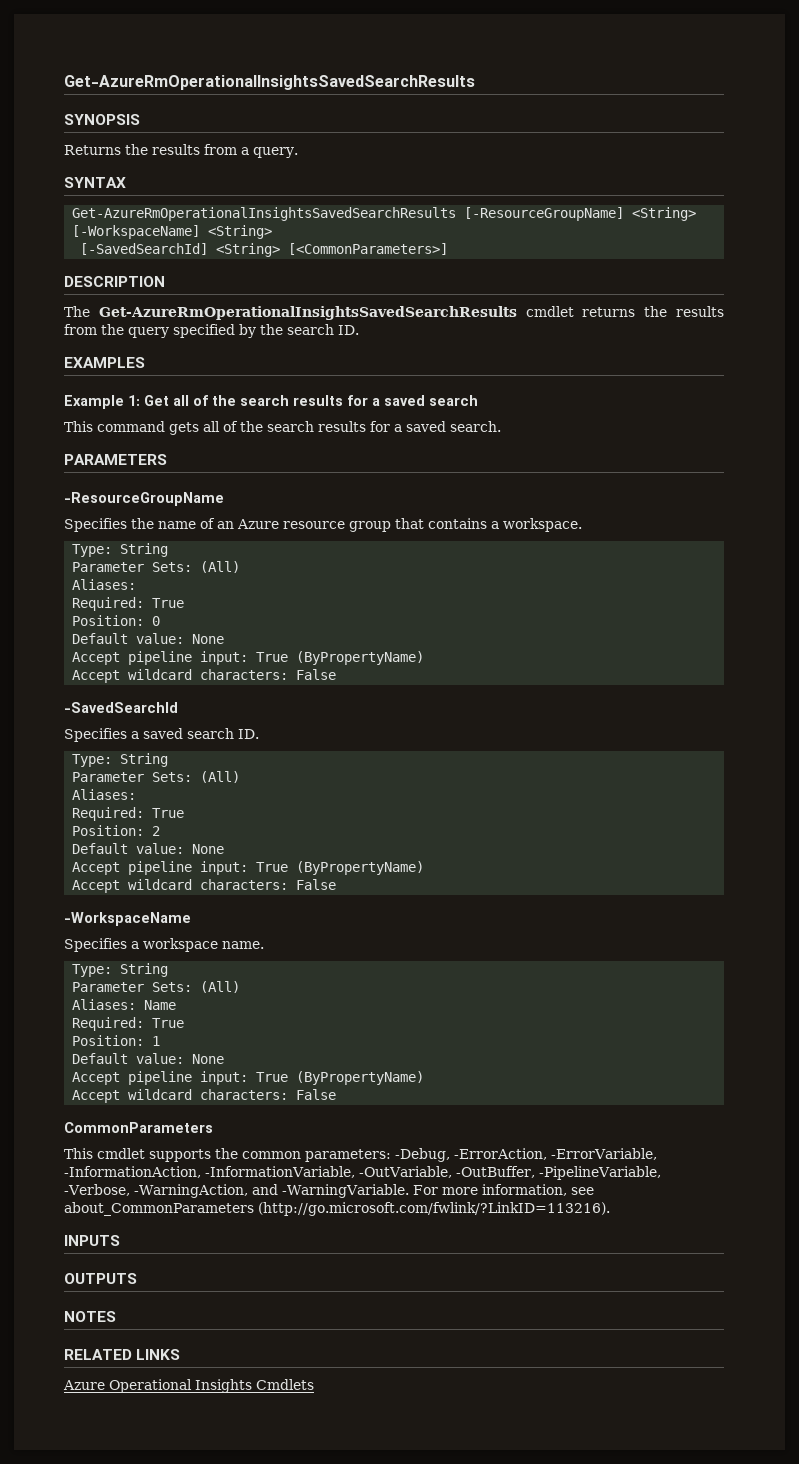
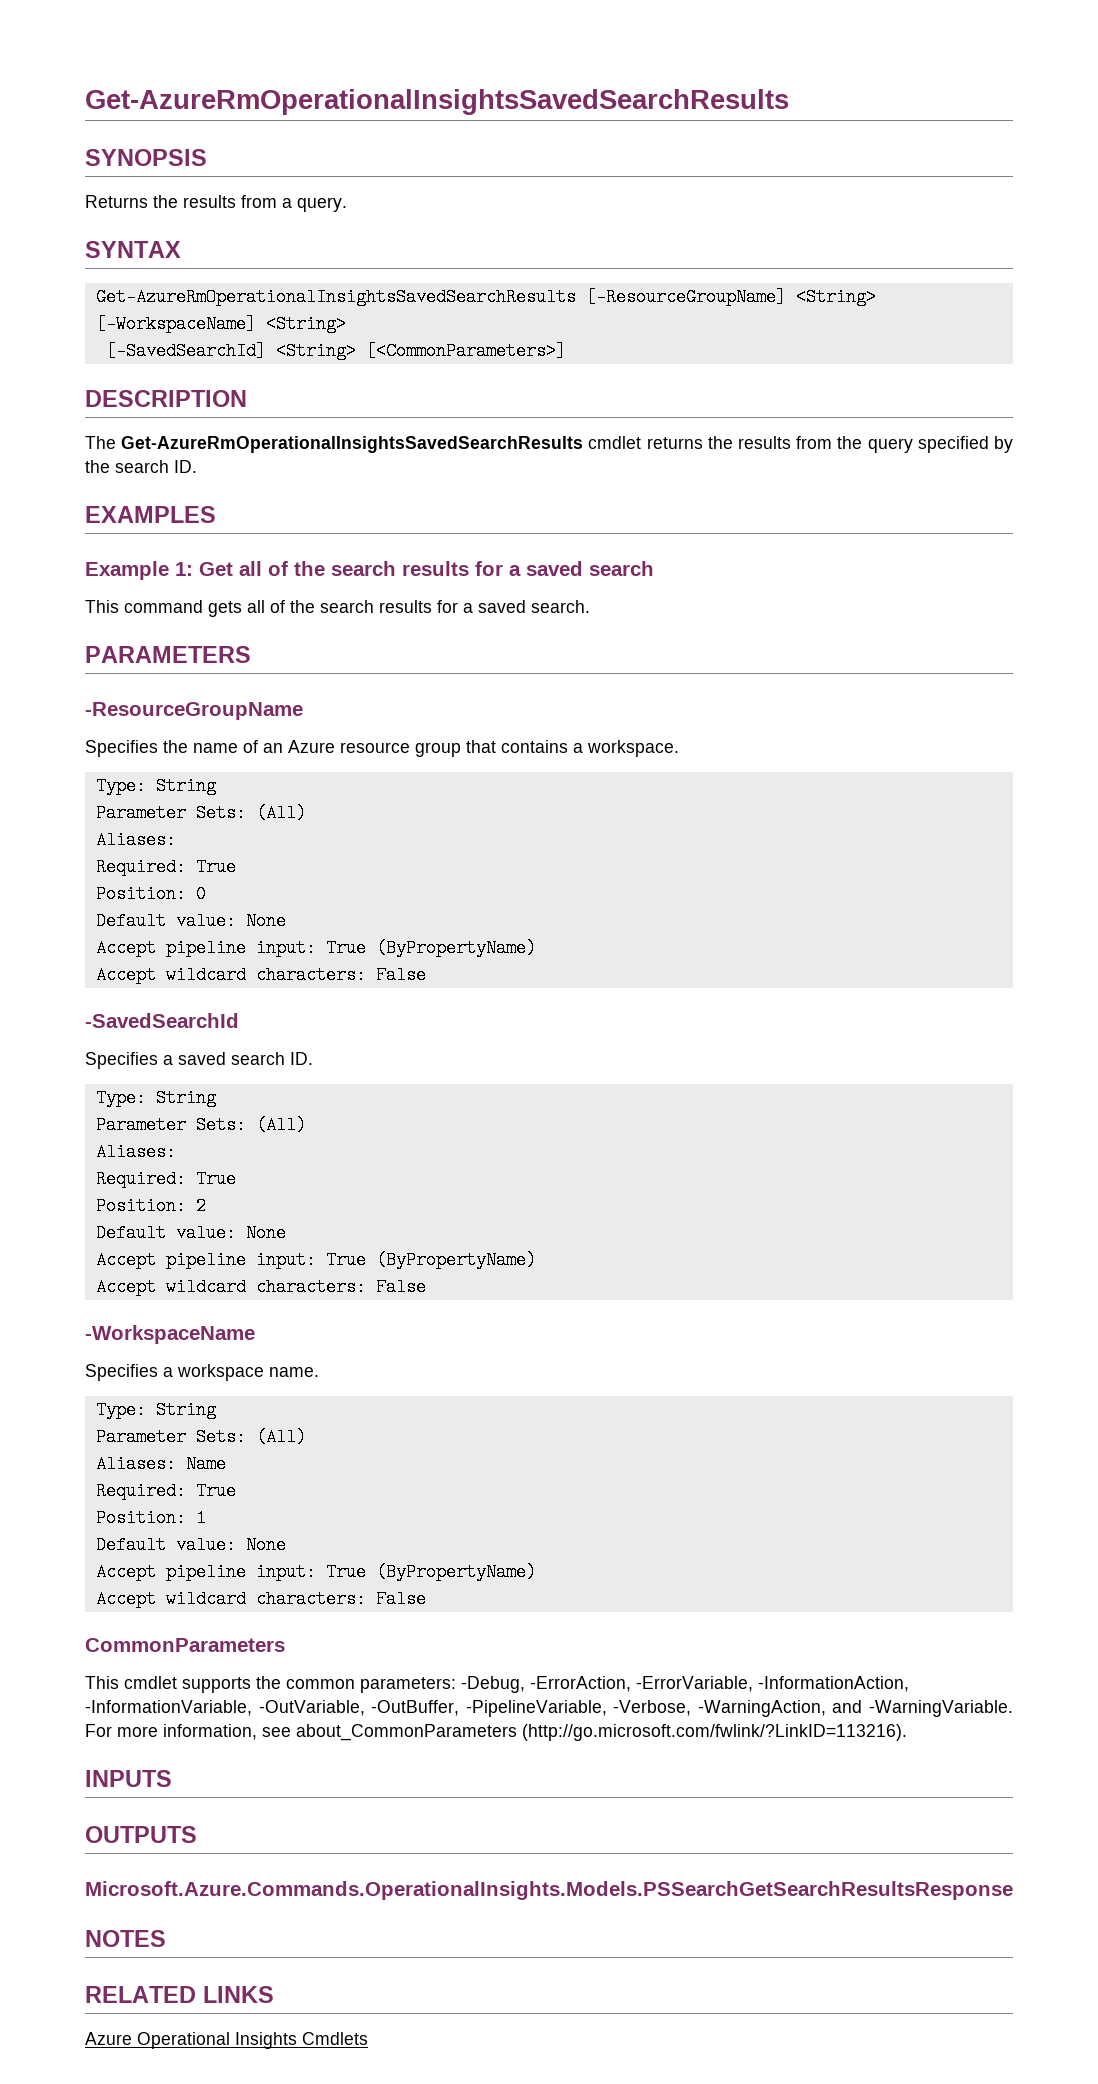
(137, 1278) none -> [85,1881,1013,1900] // Microsoft.Azure.Commands.OperationalInsights.Models.PSSearchGetSearchResultsResponse

